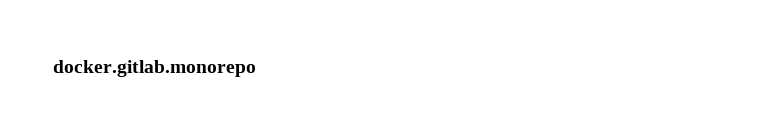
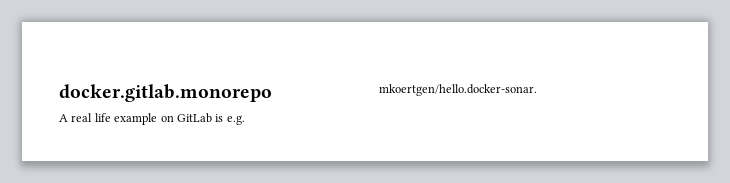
(256, 68) none -> [59,113,245,125] [379,84,537,96] // A real life example on GitLab is e.g. mkoertgen/hello.docker-sonar.

